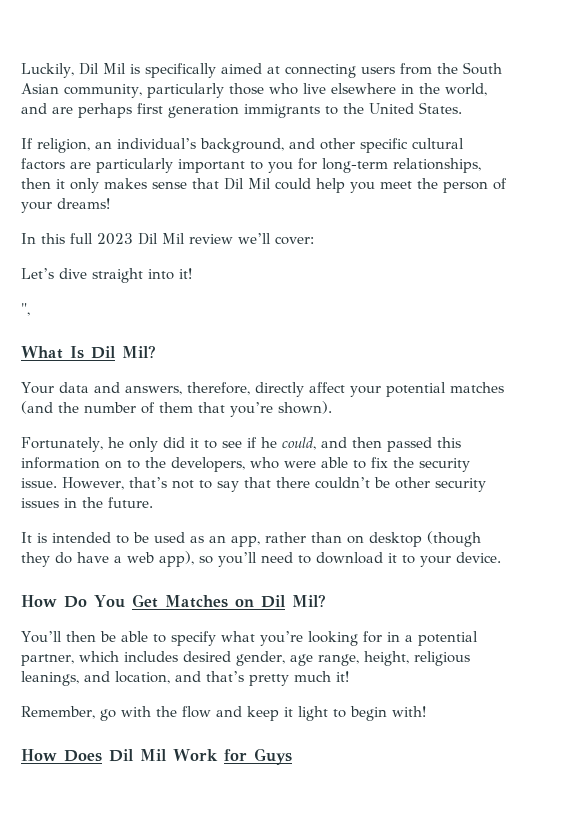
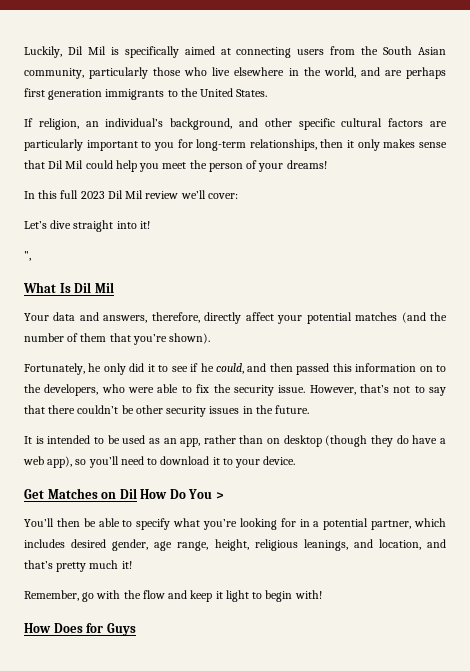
[122,345,156,359] Mil? -> [94,282,114,293] Mil
[21,595,125,608] How Do You -> (296, 460) none
[291,594,326,608] Mil? -> [140,489,224,499] How Do You >
[109,749,218,762] Dil Mil Work -> (83, 628) none

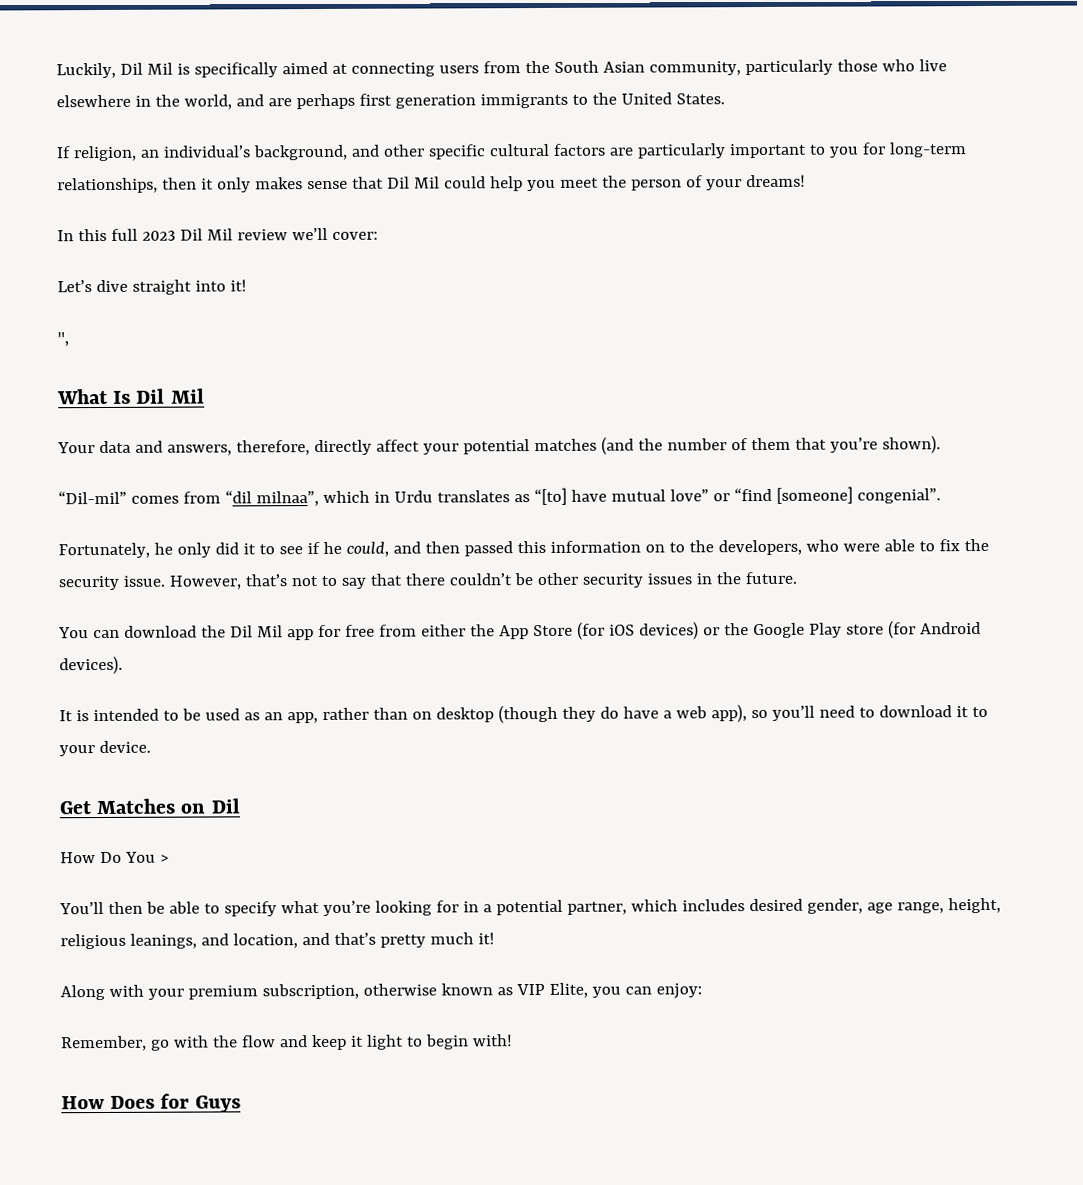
(211, 338) none -> [58,486,941,507] // “Dil-mil” comes from “dil milnaa”, which in Urdu translates as “[to] have mutual love” or “find [someone] congenial”.
(310, 409) none -> [58,620,981,641] [59,655,123,675] // You can download the Dil Mil app for free from either the App Store (for iOS devices) or the Google Play store (for Android devices).
(137, 493) none -> (240, 806) //
(132, 565) none -> [60,982,702,1001] // Along with your premium subscription, otherwise known as VIP Elite, you can enjoy:

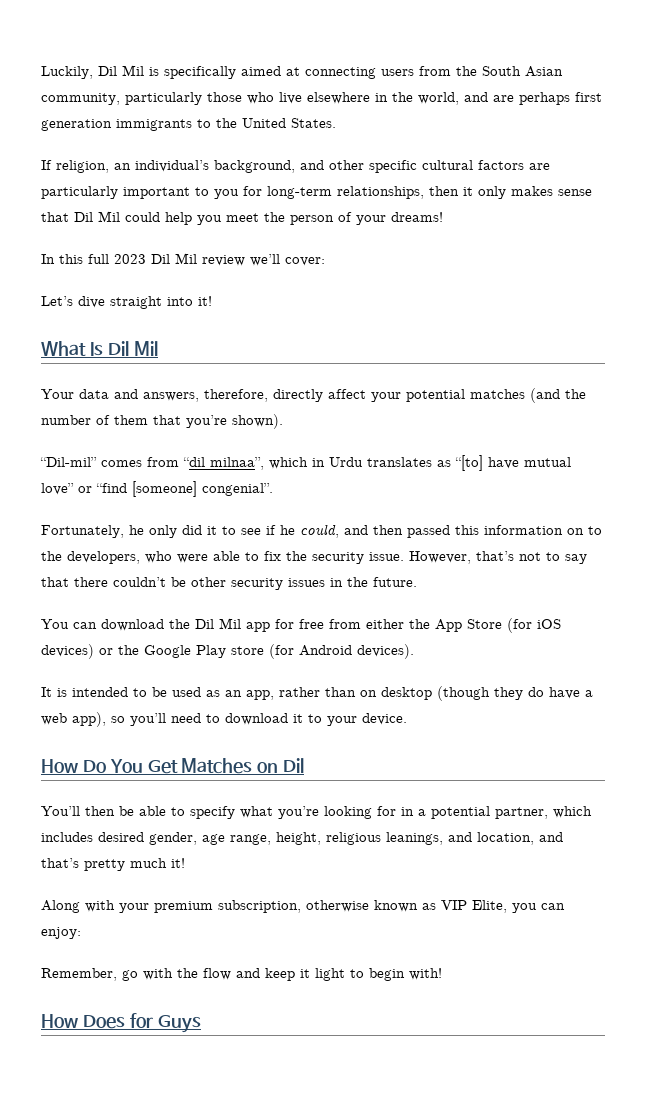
[57,332,69,347] // ", -> (212, 301) none
(151, 747) none -> [41,759,143,773] How Do You
[60,851,169,864] // How Do You > -> (305, 765) none

